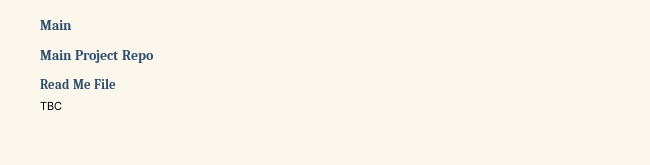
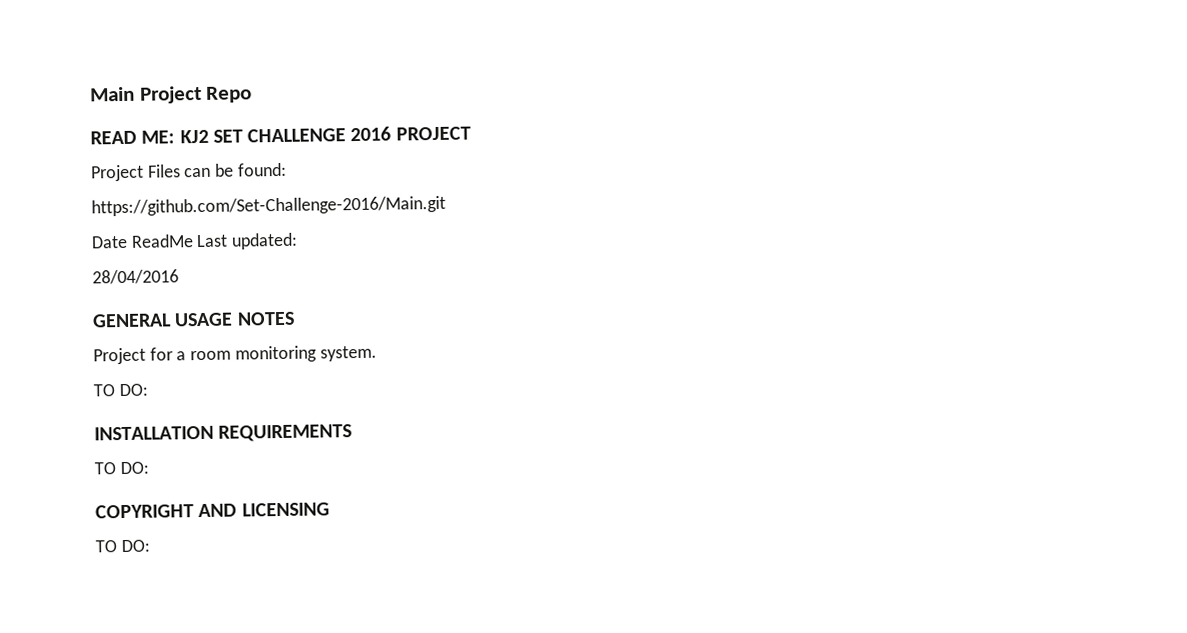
[40,20,72,30] [40,50,72,60] Main // Main -> [90,86,135,102] Main
[40,78,117,89] [40,101,62,111] Read Me File // TBC -> [90,126,471,145] [91,162,287,182] [91,195,446,217] [91,232,299,250] [92,269,179,285] [92,311,295,328] [93,345,377,365] [93,383,148,397] [94,424,353,442] [94,461,149,475] [95,502,330,519] [95,539,150,553] READ ME: KJ2 SET CHALLENGE 2016 PROJECT // Project Files can be found: // https://github.com/Set-Challenge-2016/Main.git // Date ReadMe Last updated: // 28/04/2016 // GENERAL USAGE NOTES // Project for a room monitoring system. // TO DO: // INSTALLATION REQUIREMENTS // TO DO: // COPYRIGHT AND LICENSING // TO DO:

